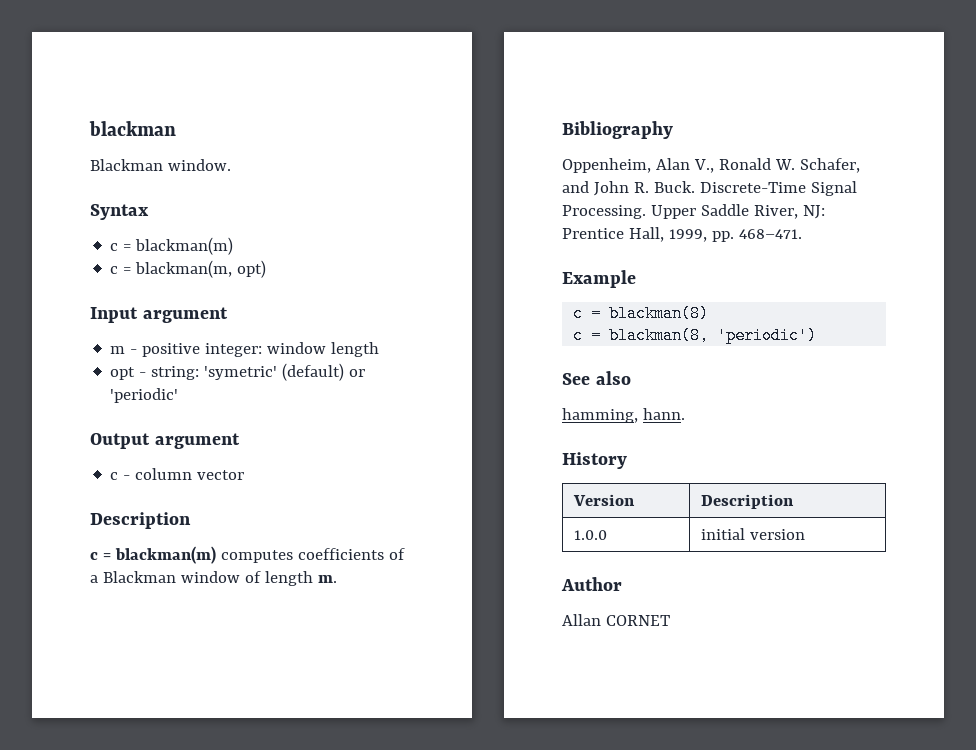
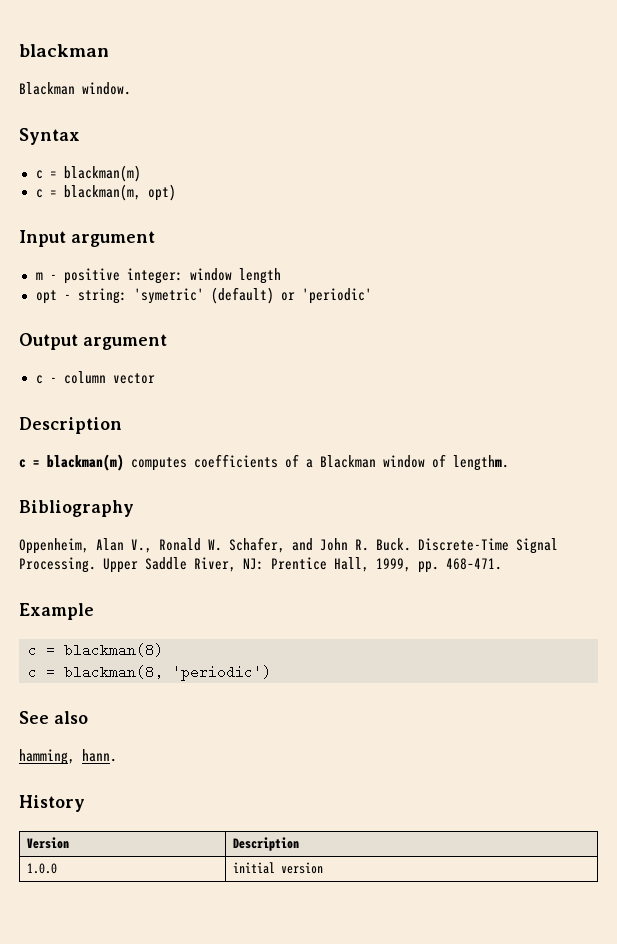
[264,571,337,586] length m. -> [453,455,509,471] lengthm.
[561,577,622,591] [562,614,670,626] // Author // Allan CORNET -> (323, 868) none

